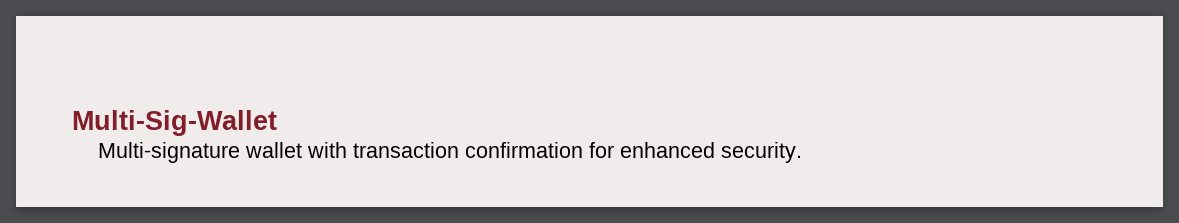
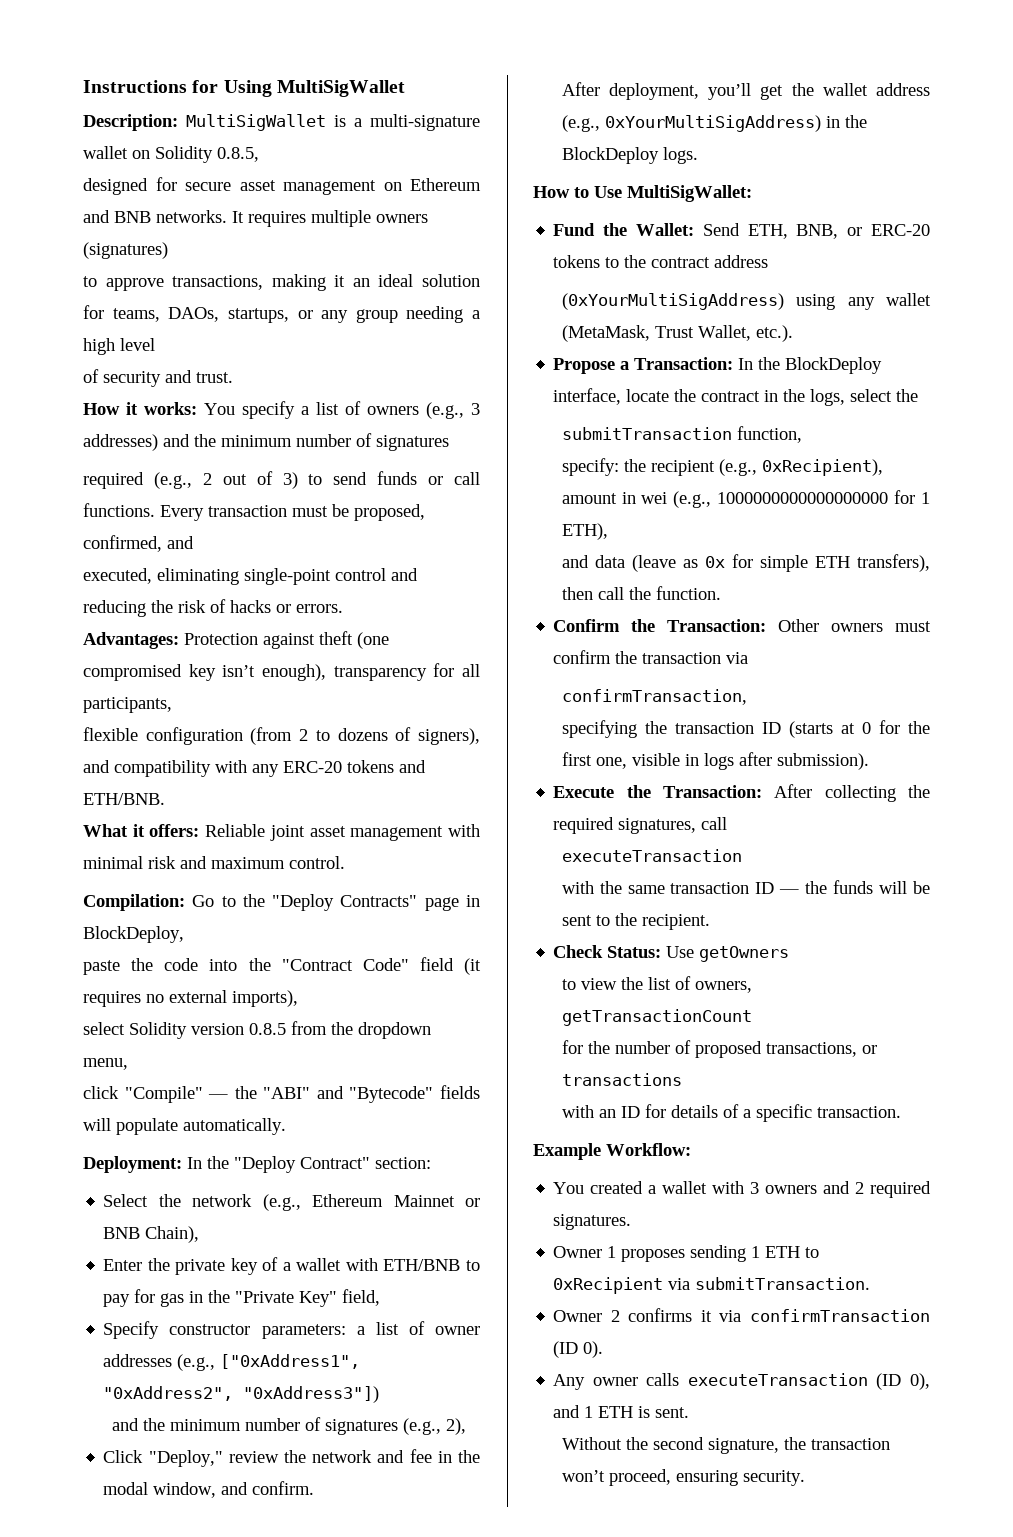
[72,110,277,136] [98,142,716,163] Multi-Sig-Wallet // Multi-signature wallet with transaction confirmation for enhanced -> [83,80,405,97] [83,114,480,131] [83,146,259,163] [83,177,481,195] [83,210,428,227] [83,242,168,259] [83,274,480,291] [83,305,480,323] [83,338,155,355] [83,369,233,387] [83,401,480,419] [83,433,449,451] [83,471,480,489] [83,503,425,521] [83,535,194,552] [83,568,418,585] [83,599,343,617] [83,631,389,649] [83,663,480,681] [83,697,172,713] [83,727,481,745] [83,760,426,777] [83,793,165,805] [83,824,480,841] [83,856,345,869] [83,894,480,911] [83,926,184,943] [83,957,481,975] [83,990,298,1007] [83,1021,431,1039] [83,1058,128,1070] [83,1085,480,1103] [83,1118,286,1135] [83,1156,431,1173] [103,1194,480,1211] [103,1226,200,1243] [103,1257,480,1275] [103,1289,381,1307] [103,1321,480,1339] [103,1354,361,1371] [103,1386,380,1403] [111,1417,466,1435] [103,1449,481,1467] [103,1481,315,1498] [561,82,930,100] [561,115,867,132] [561,147,698,164] [533,185,752,202] [553,223,930,239] [553,255,769,268] [561,293,931,310] [561,325,793,342] [553,357,883,374] [553,388,919,406] [561,426,802,443] [561,458,883,476] [561,490,930,508] [561,523,608,540] [561,554,931,572] [561,586,721,600] [553,619,931,632] [553,650,749,664] [561,689,747,705] [561,720,931,738] [561,752,869,770] [553,784,930,802] [553,817,728,834] [561,849,742,862] [561,880,931,894] [561,913,710,930] [553,945,790,962] [561,976,752,993] [561,1009,752,1026] [561,1040,877,1058] [561,1073,682,1086] [561,1104,901,1122] [533,1143,691,1160] [553,1181,931,1198] [553,1214,632,1230] [553,1245,820,1262] [553,1277,871,1294] [553,1308,930,1322] [553,1341,604,1358] [553,1373,930,1390] [553,1405,690,1418] [561,1437,890,1454] [561,1469,738,1486] Instructions for Using MultiSigWallet // Description: MultiSigWallet is a multi-signature wallet on Solidity 0.8.5, // designed for secure asset management on Ethereum and BNB networks. It requires multiple owners (signatures) // to approve transactions, making it an ideal solution for teams, DAOs, startups, or any group needing a high level // of security and trust. // How it works: You specify a list of owners (e.g., 3 addresses) and the minimum number of signatures // required (e.g., 2 out of 3) to send funds or call functions. Every transaction must be proposed, confirmed, and // executed, eliminating single-point control and reducing the risk of hacks or errors. // Advantages: Protection against theft (one compromised key isn’t enough), transparency for all participants, // flexible configuration (from 2 to dozens of signers), and compatibility with any ERC-20 tokens and ETH/BNB. // What it offers: Reliable joint asset management with minimal risk and maximum control. // Compilation: Go to the "Deploy Contracts" page in BlockDeploy, // paste the code into the "Contract Code" field (it requires no external imports), // select Solidity version 0.8.5 from the dropdown menu, // click "Compile" — the "ABI" and "Bytecode" fields will populate automatically. // Deployment: In the "Deploy Contract" section: // Select the network (e.g., Ethereum Mainnet or BNB Chain), // Enter the private key of a wallet with ETH/BNB to pay for gas in the "Private Key" field, // Specify constructor parameters: a list of owner addresses (e.g., ["0xAddress1", "0xAddress2", "0xAddress3"]) // and the minimum number of signatures (e.g., 2), // Click "Deploy," review the network and fee in the modal window, and confirm. // After deployment, you’ll get the wallet address (e.g., 0xYourMultiSigAddress) in the BlockDeploy logs. // How to Use MultiSigWallet: // Fund the Wallet: Send ETH, BNB, or ERC-20 tokens to the contract address // (0xYourMultiSigAddress) using any wallet (MetaMask, Trust Wallet, etc.). // Propose a Transaction: In the BlockDeploy interface, locate the contract in the logs, select the // submitTransaction function, // specify: the recipient (e.g., 0xRecipient), amount in wei (e.g., 1000000000000000000 for 1 ETH), // and data (leave as 0x for simple ETH transfers), then call the function. // Confirm the Transaction: Other owners must confirm the transaction via // confirmTransaction, // specifying the transaction ID (starts at 0 for the first one, visible in logs after submission). // Execute the Transaction: After collecting the required signatures, call // executeTransaction // with the same transaction ID — the funds will be sent to the recipient. // Check Status: Use getOwners // to view the list of owners, getTransactionCount // for the number of proposed transactions, or transactions // with an ID for details of a specific transaction. // Example Workflow: // You created a wallet with 3 owners and 2 required signatures. // Owner 1 proposes sending 1 ETH to 0xRecipient via submitTransaction. // Owner 2 confirms it via confirmTransaction (ID 0). // Any owner calls executeTransaction (ID 0), and 1 ETH is sent. // Without the second signature, the transaction won’t proceed, ensuring

